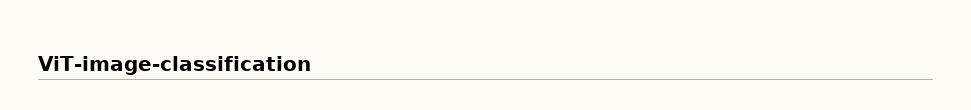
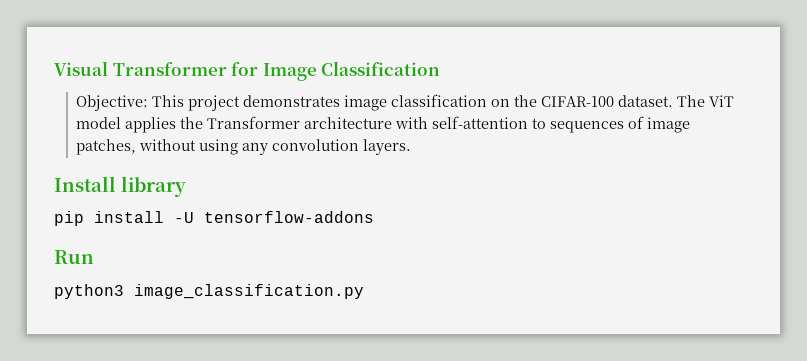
[38,56,311,75] ViT-image-classification -> [54,61,441,81] [76,94,735,111] [76,116,691,133] [76,139,412,155] [54,176,186,197] [54,211,374,226] [54,250,94,264] [54,284,364,299] Visual Transformer for Image Classification // Objective: This project demonstrates image classification on the CIFAR-100 dataset. The ViT model applies the Transformer architecture with self-attention to sequences of image patches, without using any convolution layers. // Install library // pip install -U tensorflow-addons // Run // python3 image_classification.py

